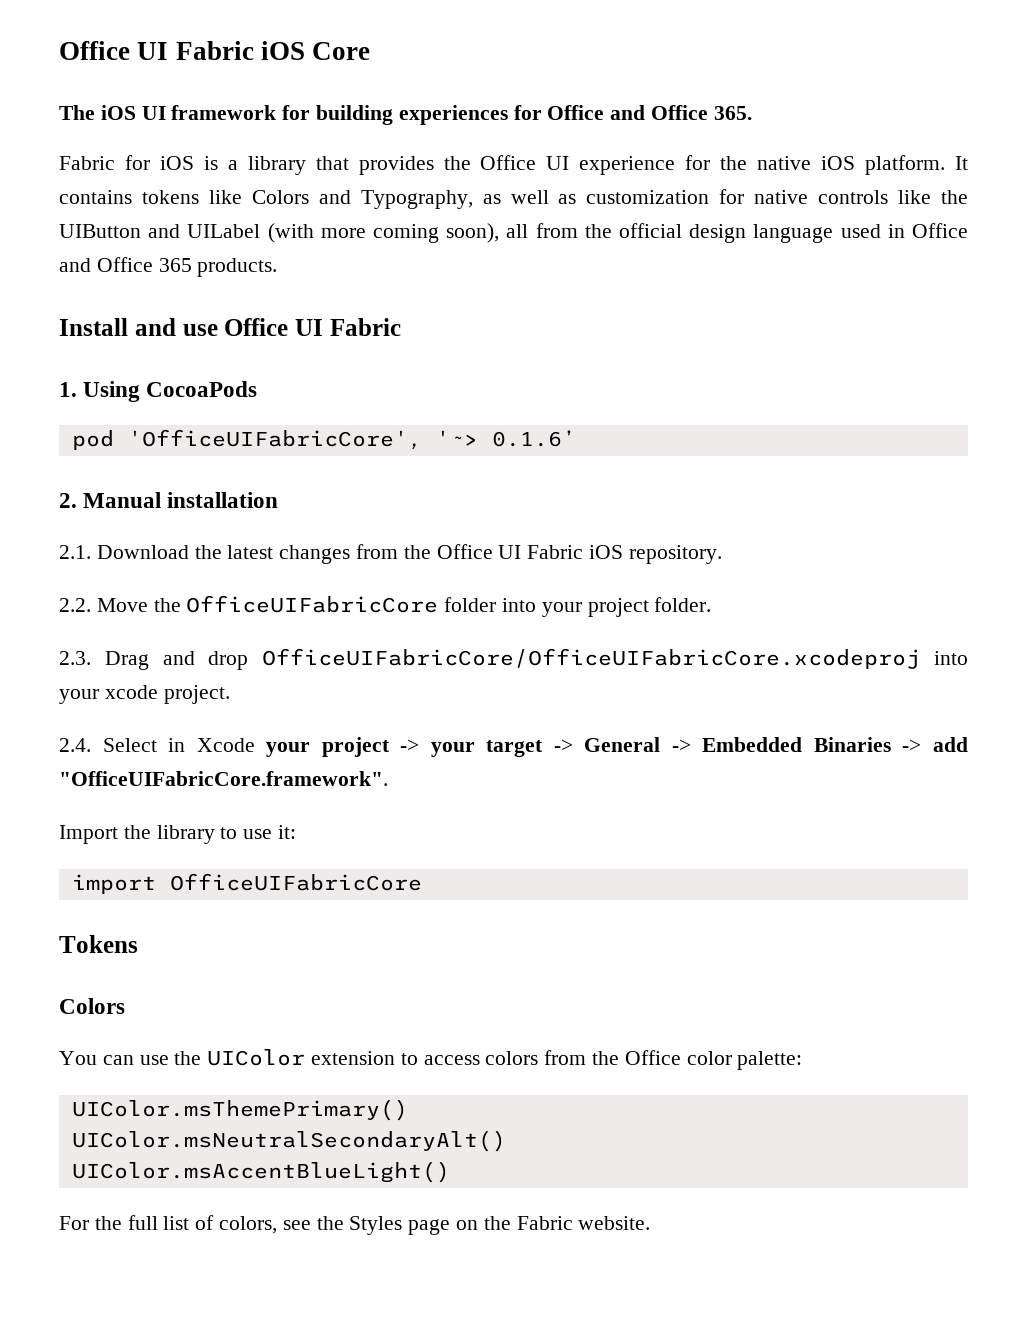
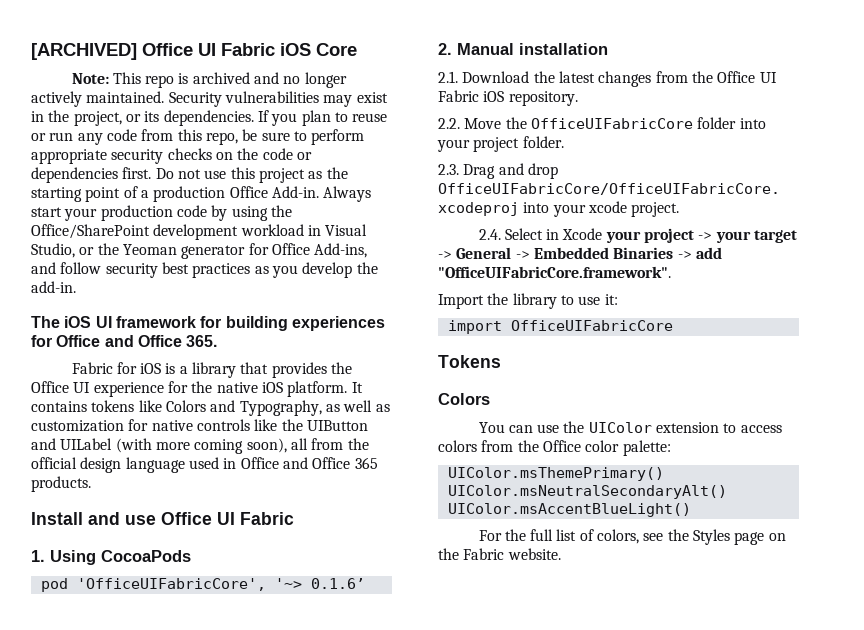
(59, 50) none -> [31,43,137,60] [ARCHIVED]
(371, 51) none -> [71,72,347,88] [31,91,388,107] [31,110,388,126] [31,129,365,145] [31,148,312,164] [31,167,348,183] [31,186,372,202] [31,205,292,221] [31,224,368,240] [31,243,368,259] [31,262,378,278] [31,281,76,293] // Note: This repo is archived and no longer actively maintained. Security vulnerabilities may exist in the project, or its dependencies. If you plan to reuse or run any code from this repo, be sure to perform appropriate security checks on the code or dependencies first. Do not use this project as the starting point of a production Office Add-in. Always start your production code by using the Office/SharePoint development workload in Visual Studio, or the Yeoman generator for Office Add-ins, and follow security best practices as you develop the add-in.

